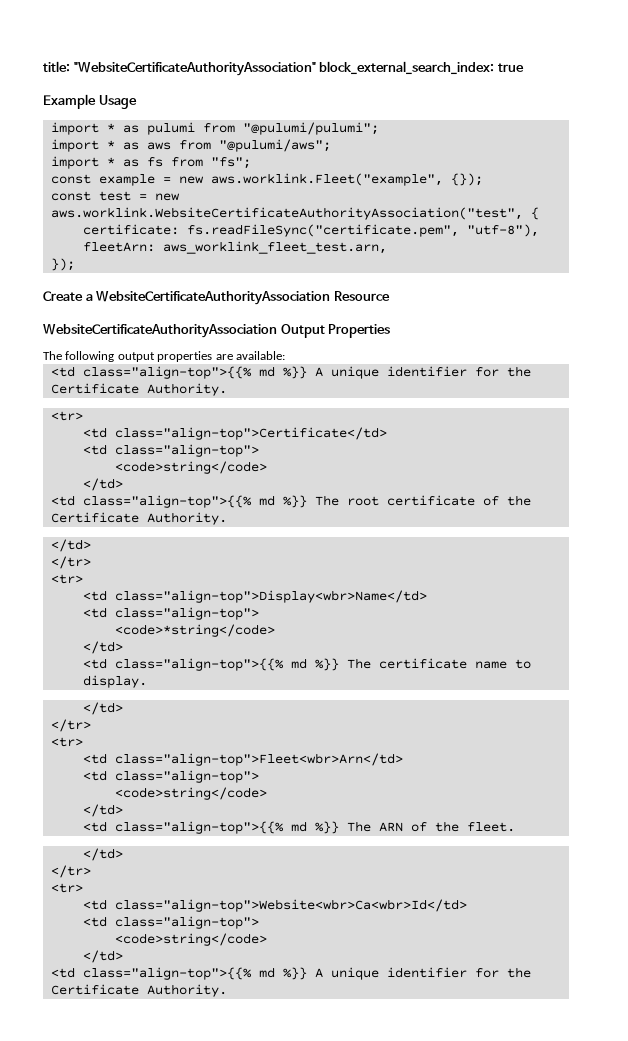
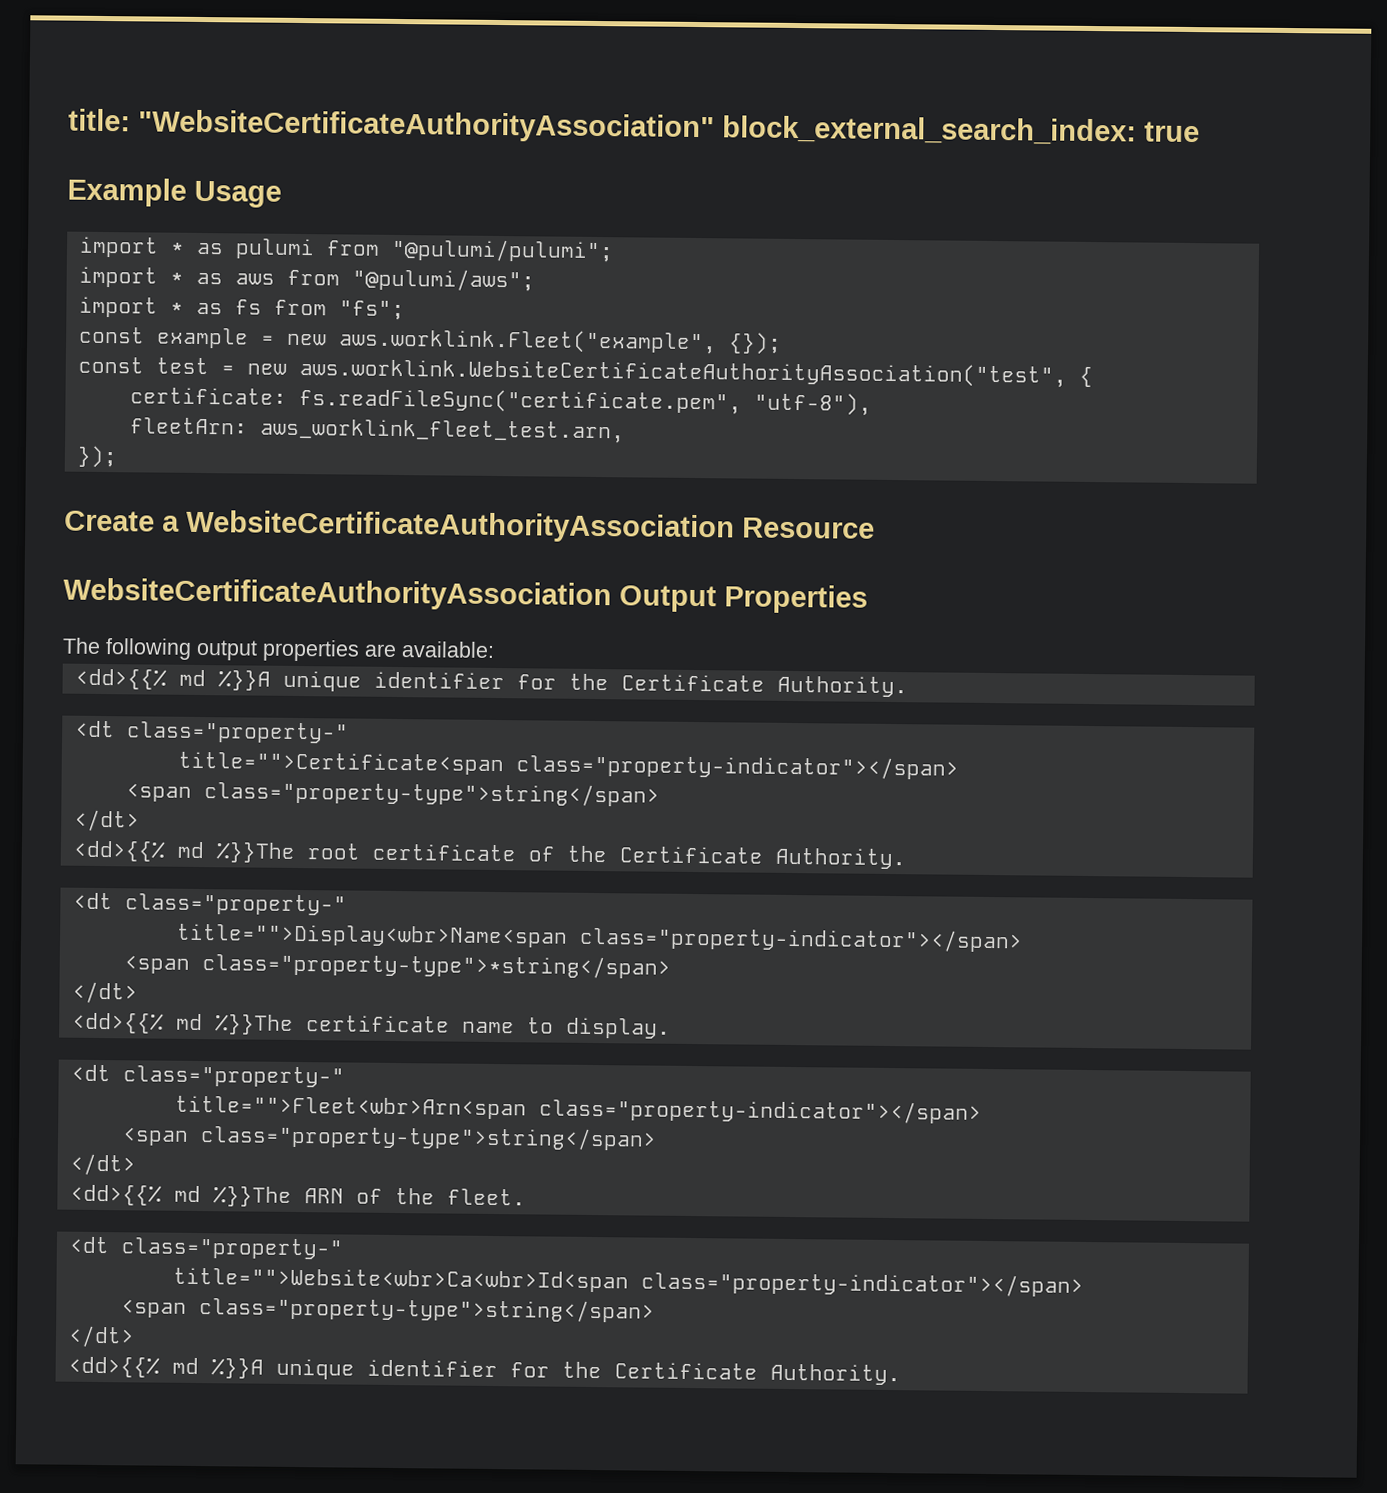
[50,366,323,379] <td class="align-top">{{% md %}} A -> [74,668,271,691] <dd>{{% md %}}A
[50,411,83,421] [82,427,387,440] [82,444,259,457] [114,461,267,474] [82,478,123,491] [50,495,339,508] <tr> // <td class="align-top">Certificate</td> // <td class="align-top"> // <code>string</code> // </td> // <td class="align-top">{{% md %}} The -> [74,720,349,744] [177,751,959,780] [125,781,660,807] [73,809,140,832] [72,840,296,863] <dt class="property-" // title="">Certificate<span class="property-indicator"></span> // <span class="property-type">string</span> // </dt> // <dd>{{% md %}}The
[50,539,91,552] [50,556,91,569] [50,574,83,584] [82,590,427,603] [82,607,259,620] [114,624,275,637] [82,641,123,654] [82,658,531,671] [82,675,147,688] [82,702,123,715] [50,719,91,732] [50,737,83,747] [82,753,403,766] [82,770,259,783] [114,787,267,800] [82,804,123,817] [82,821,515,834] [82,848,123,861] [50,865,91,878] [50,883,83,893] [82,899,467,912] [82,916,259,929] [114,933,267,946] [82,950,123,963] [50,967,323,980] </td> // </tr> // <tr> // <td class="align-top">Display<wbr>Name</td> // <td class="align-top"> // <code>*string</code> // </td> // <td class="align-top">{{% md %}} The certificate name to display. // </td> // </tr> // <tr> // <td class="align-top">Fleet<wbr>Arn</td> // <td class="align-top"> // <code>string</code> // </td> // <td class="align-top">{{% md %}} The ARN of the fleet. // </td> // </tr> // <tr> // <td class="align-top">Website<wbr>Ca<wbr>Id</td> // <td class="align-top"> // <code>string</code> // </td> // <td class="align-top">{{% md %}} A -> [72,892,347,916] [175,923,1023,953] [123,953,671,979] [71,981,138,1004] [71,1012,671,1039] [70,1064,345,1088] [174,1095,982,1124] [121,1125,657,1151] [69,1153,136,1176] [69,1184,526,1207] [68,1236,343,1260] [172,1267,1084,1297] [120,1297,655,1323] [67,1325,135,1348] [67,1356,264,1379] <dt class="property-" // title="">Display<wbr>Name<span class="property-indicator"></span> // <span class="property-type">*string</span> // </dt> // <dd>{{% md %}}The certificate name to display. // <dt class="property-" // title="">Fleet<wbr>Arn<span class="property-indicator"></span> // <span class="property-type">string</span> // </dt> // <dd>{{% md %}}The ARN of the fleet. // <dt class="property-" // title="">Website<wbr>Ca<wbr>Id<span class="property-indicator"></span> // <span class="property-type">string</span> // </dt> // <dd>{{% md %}}A

